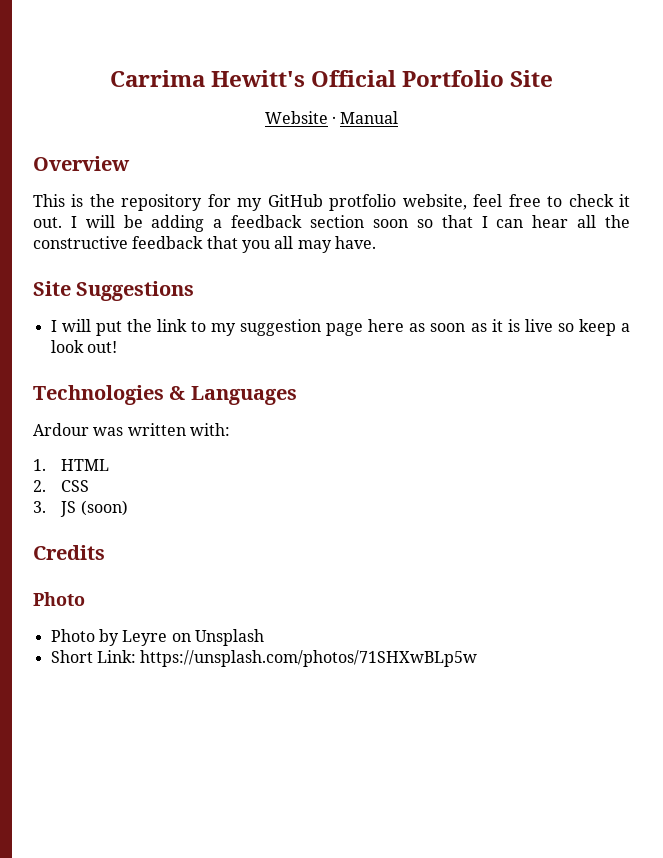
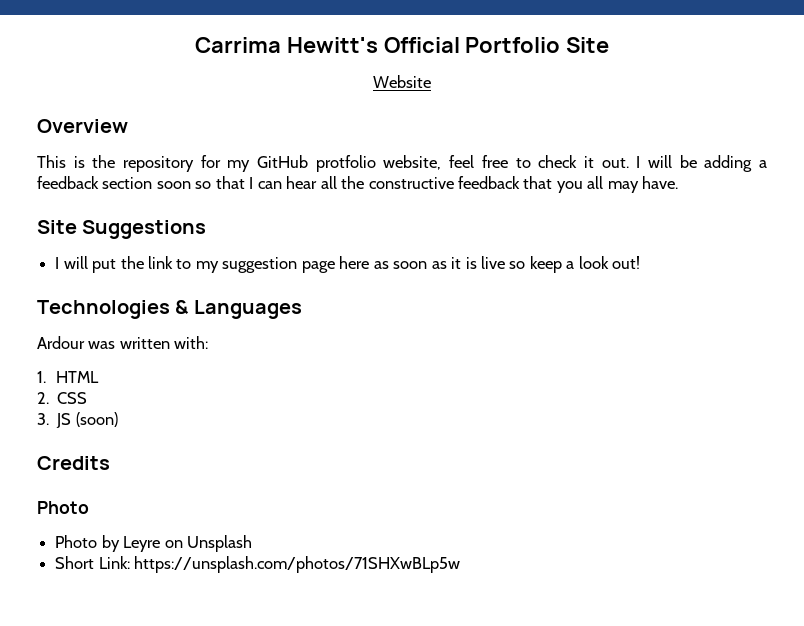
[332,111,399,124] · Manual -> (431, 81) none

